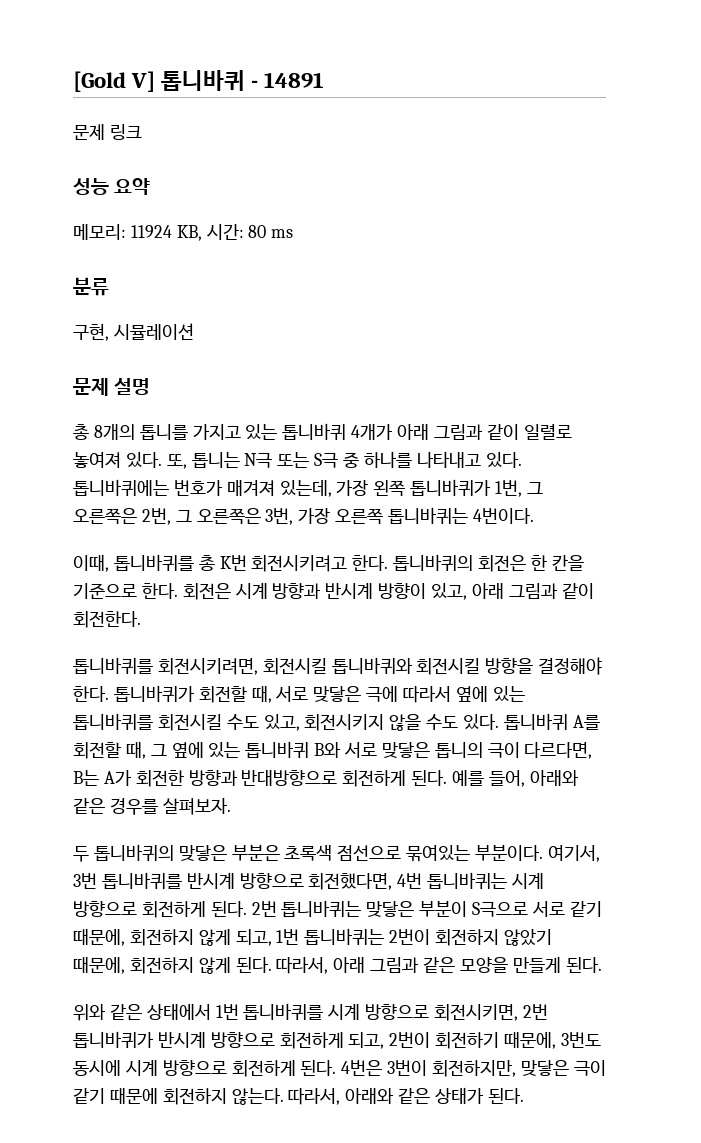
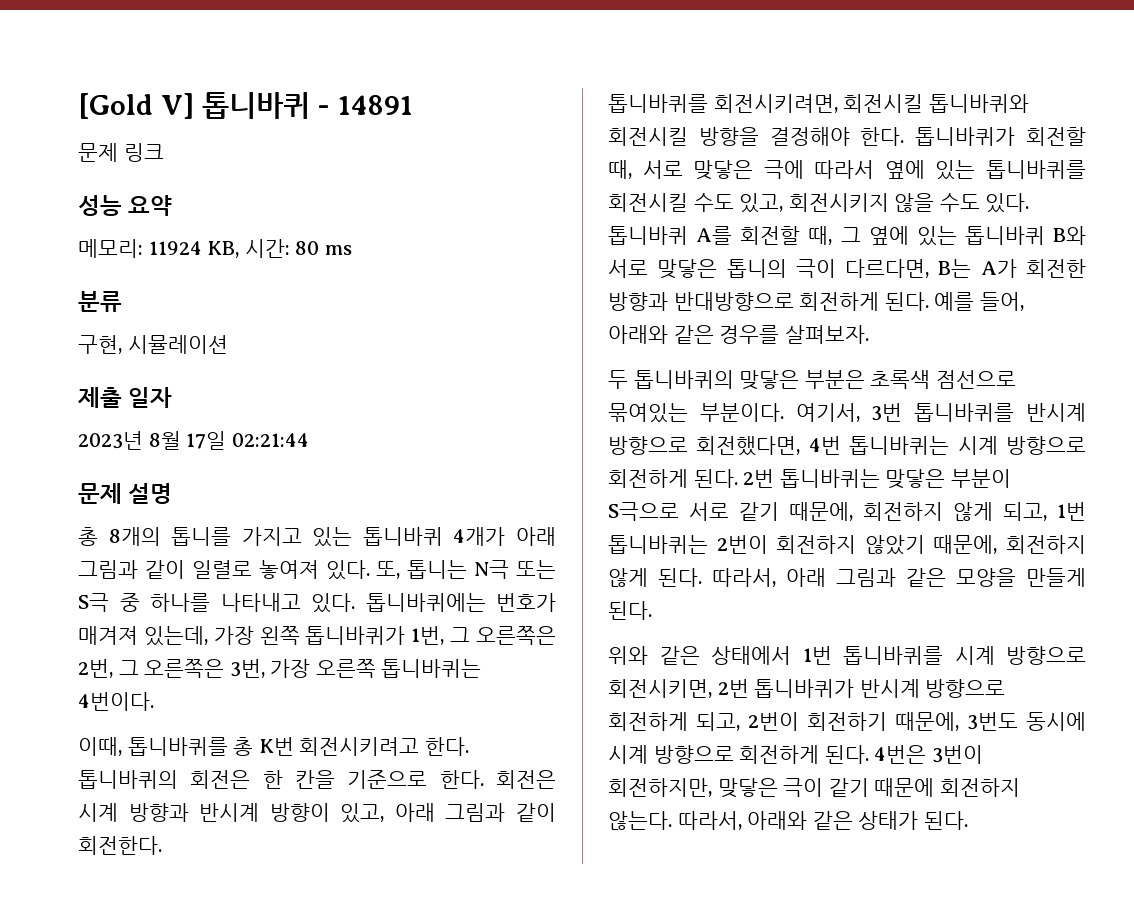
(194, 331) none -> [78,387,173,408] [78,431,309,450] // 제출 일자 // 2023년 8월 17일 02:21:44

